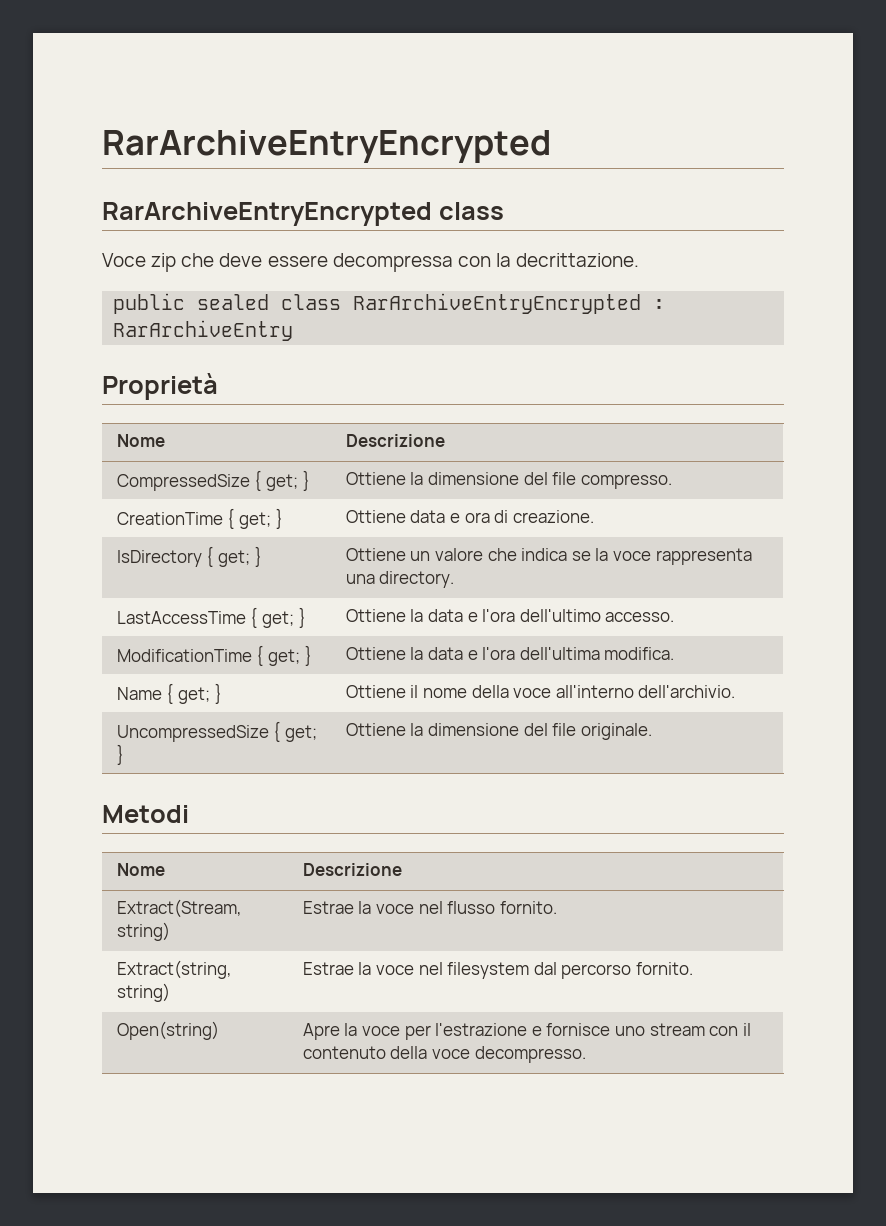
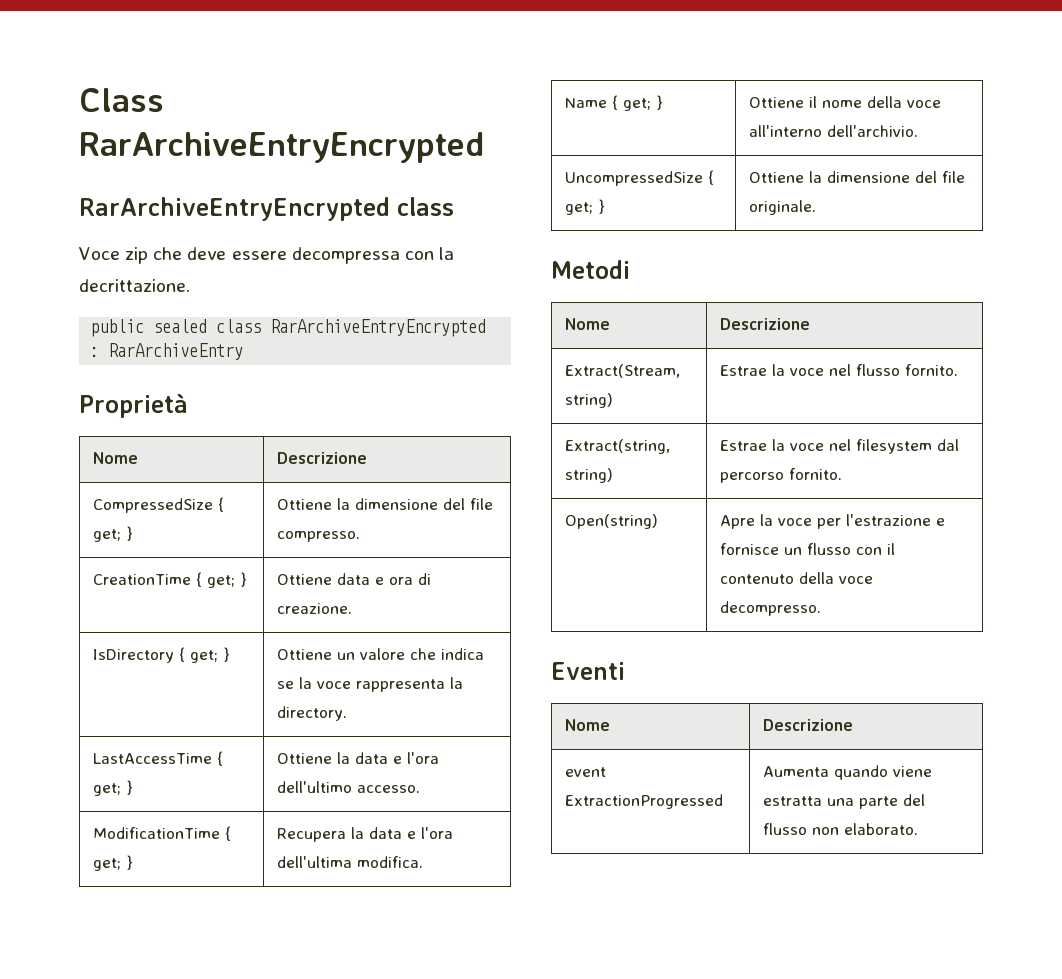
(102, 146) none -> [79,88,164,112] Class
[345,574,375,584] una -> [450,677,464,689] la
[345,647,406,660] Ottiene -> [277,828,347,842] Recupera
[615,1023,705,1036] uno stream -> [784,543,852,555] un flusso
(586, 1054) none -> [551,662,625,680] [565,719,611,731] [763,719,854,731] [565,767,607,777] [565,794,724,809] [763,765,933,780] [763,794,926,809] [763,823,919,835] // Eventi // Nome | Descrizione // event ExtractionProgressed | Aumenta quando viene estratta una parte del flusso non elaborato.

